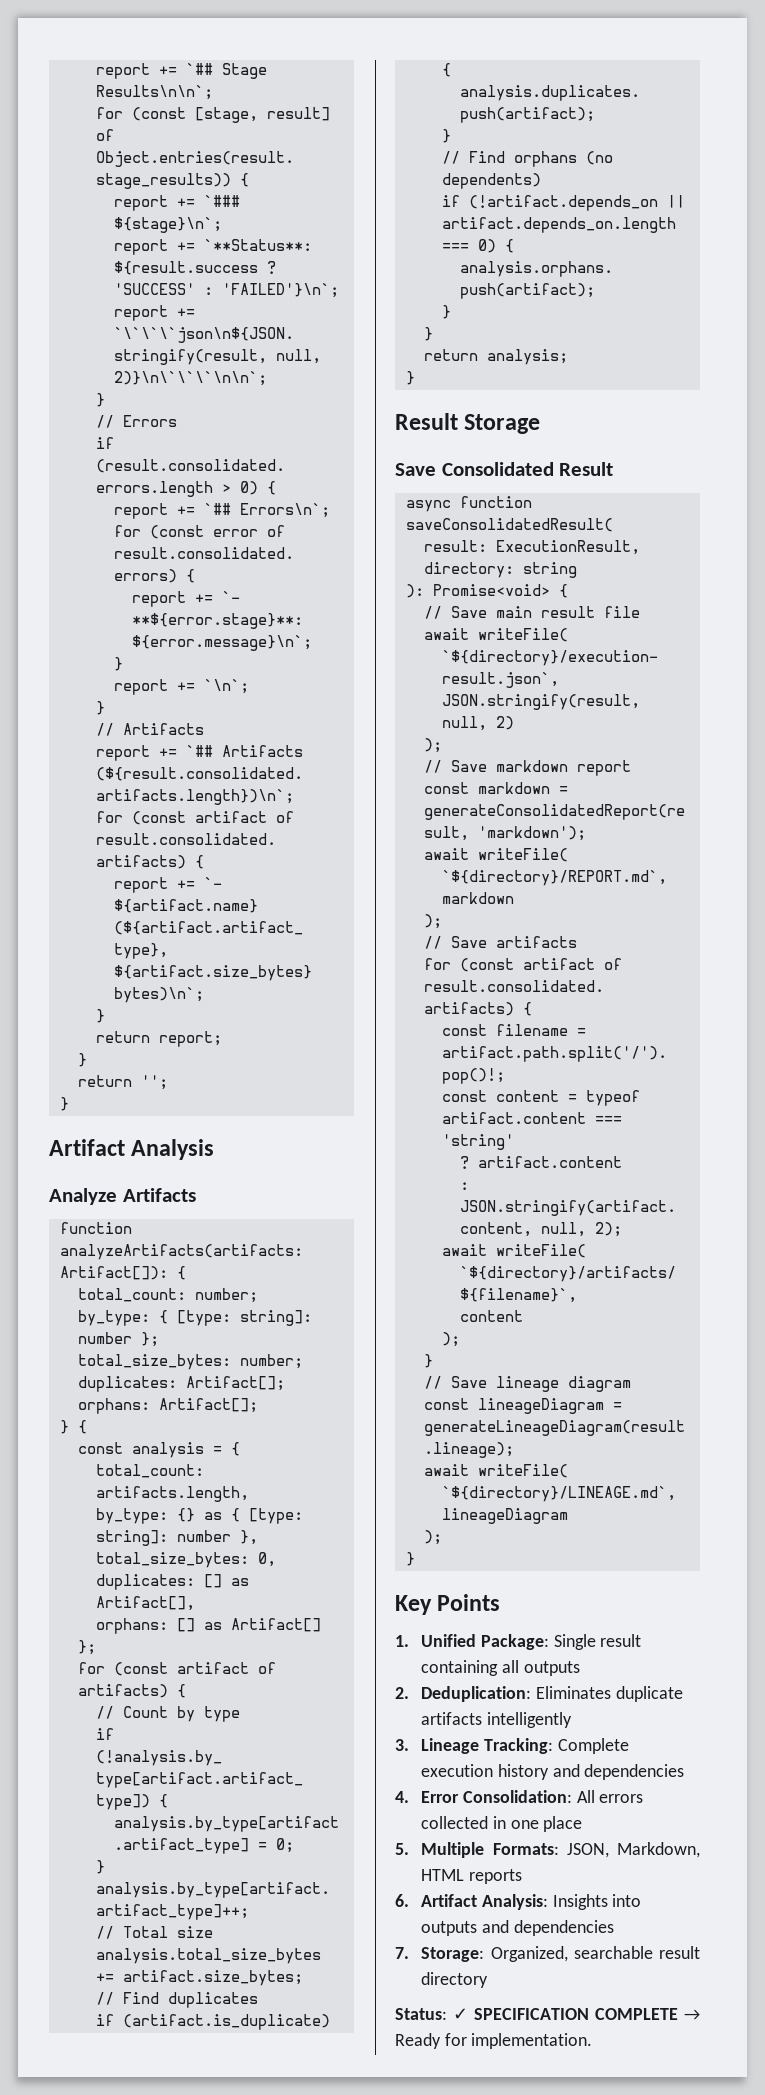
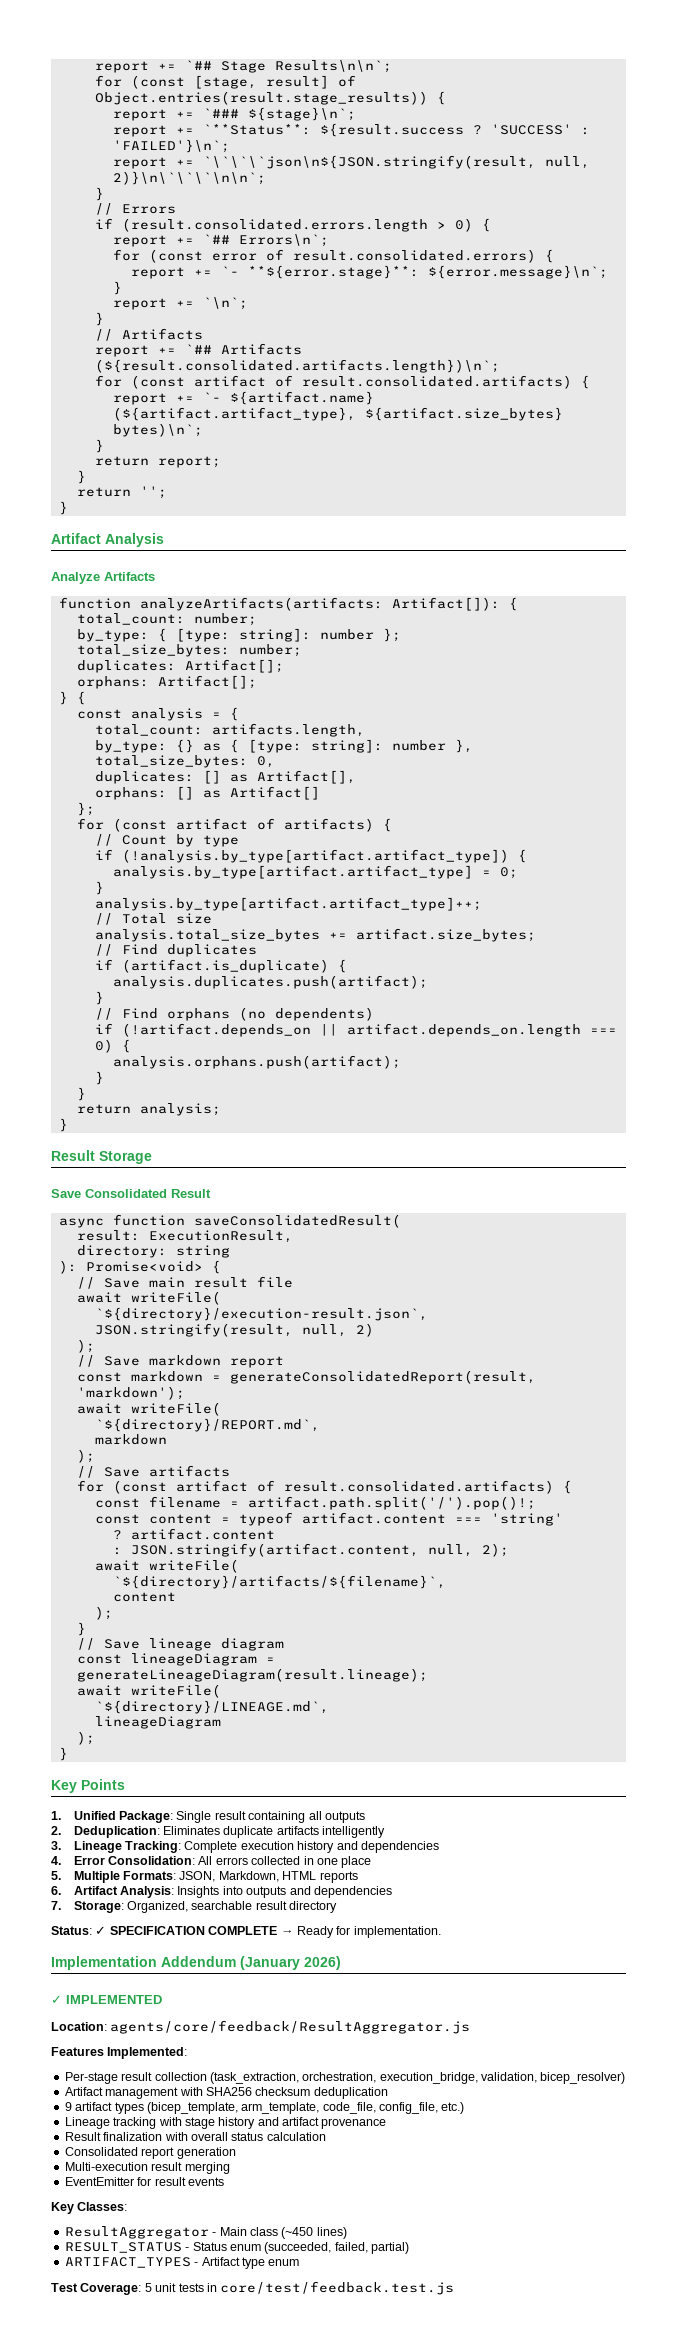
(593, 2041) none -> [51,1956,341,1970] [51,1995,162,2004] [51,2020,471,2034] [51,2047,188,2059] [64,2072,626,2084] [64,2087,388,2099] [64,2102,465,2114] [64,2117,387,2129] [64,2132,326,2141] [64,2147,236,2159] [64,2162,230,2174] [64,2177,224,2186] [51,2202,128,2214] [64,2226,347,2239] [64,2242,409,2254] [64,2257,300,2269] [51,2281,455,2295] // Implementation Addendum (January 2026) // ✓ IMPLEMENTED // Location: agents/core/feedback/ResultAggregator.js // Features Implemented: // Per-stage result collection (task_extraction, orchestration, execution_bridge, validation, bicep_resolver) // Artifact management with SHA256 checksum deduplication // 9 artifact types (bicep_template, arm_template, code_file, config_file, etc.) // Lineage tracking with stage history and artifact provenance // Result finalization with overall status calculation // Consolidated report generation // Multi-execution result merging // EventEmitter for result events // Key Classes: // ResultAggregator - Main class (~450 lines) // RESULT_STATUS - Status enum (succeeded, failed, partial) // ARTIFACT_TYPES - Artifact type enum // Test Coverage: 5 unit tests in core/test/feedback.test.js

